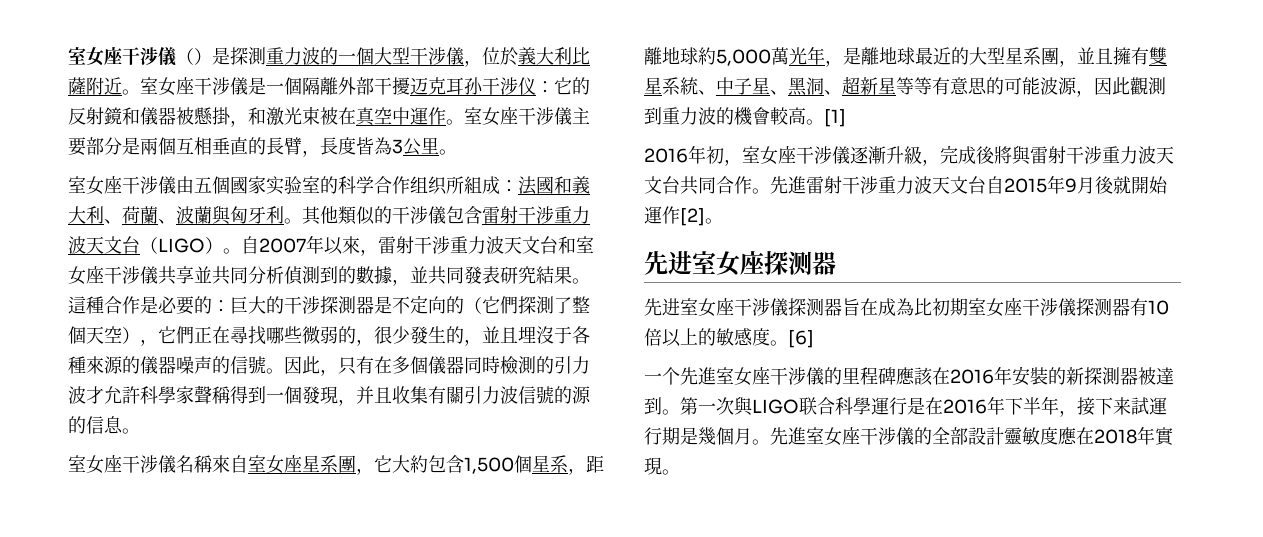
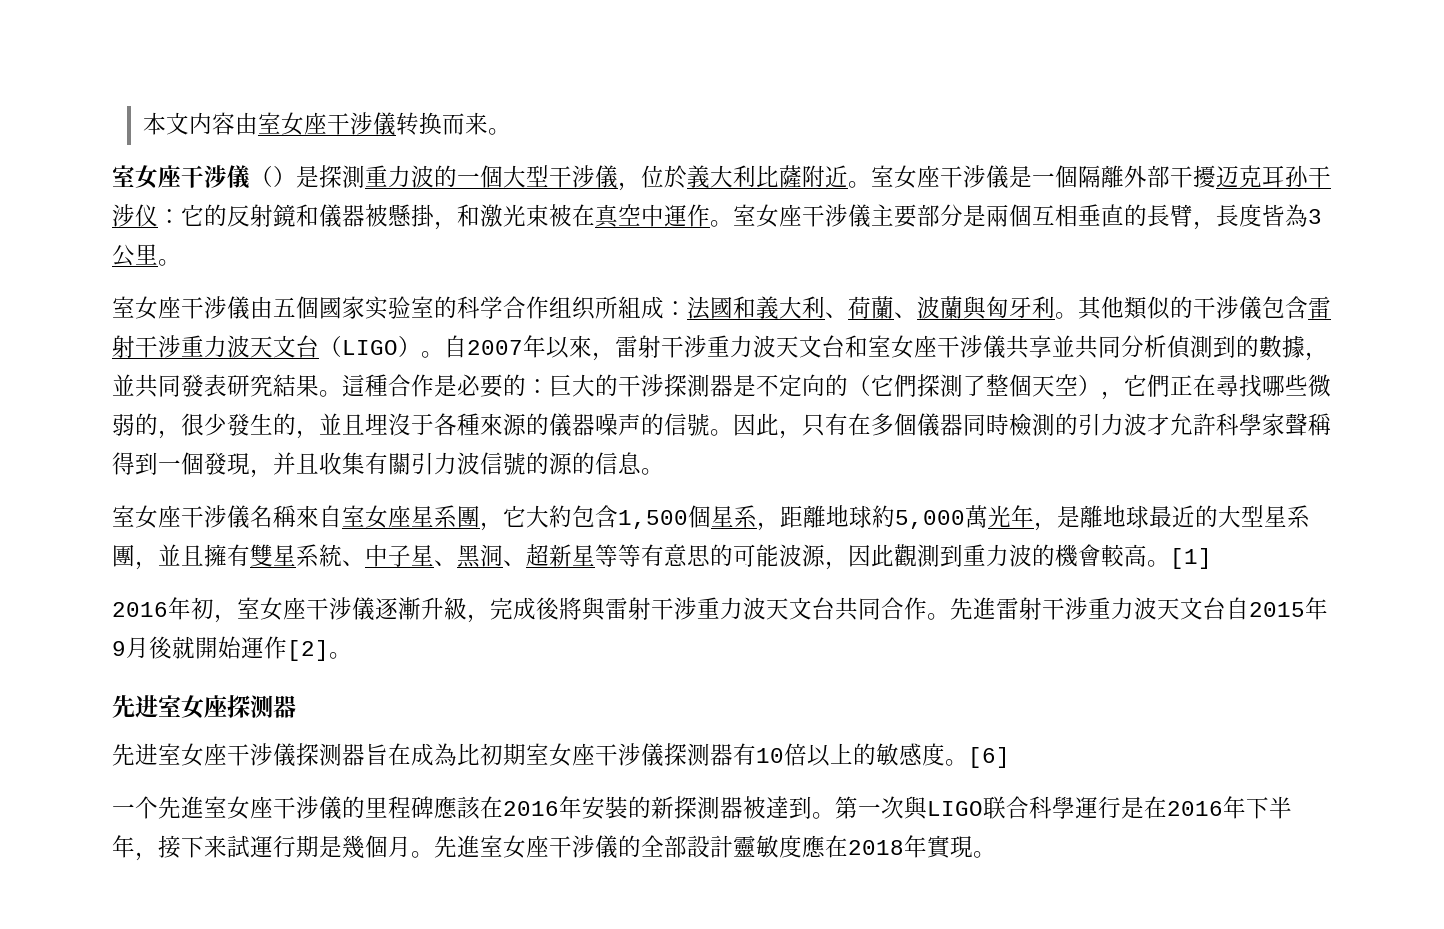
(68, 56) none -> [143,112,512,136] 本文内容由室女座干涉儀转换而来。 //

